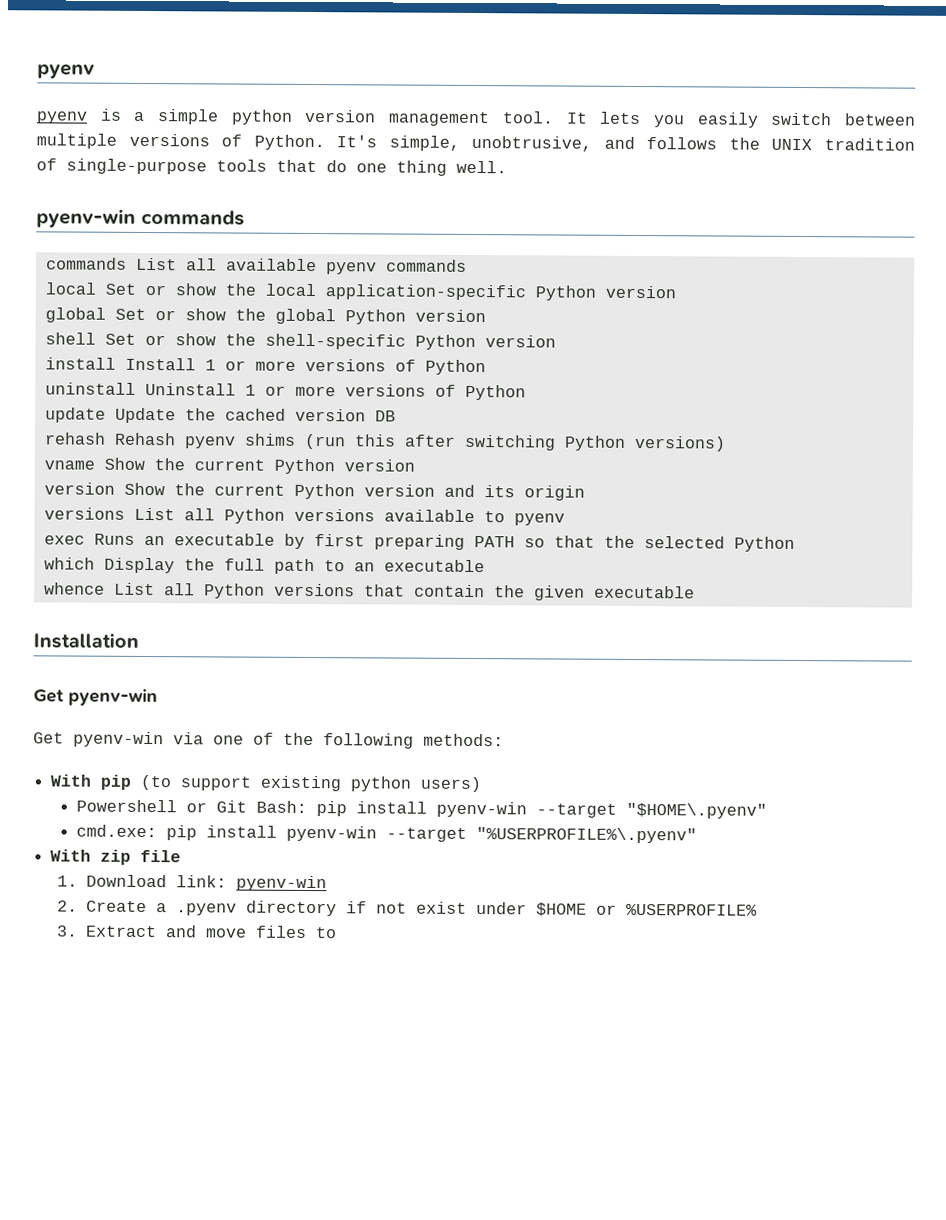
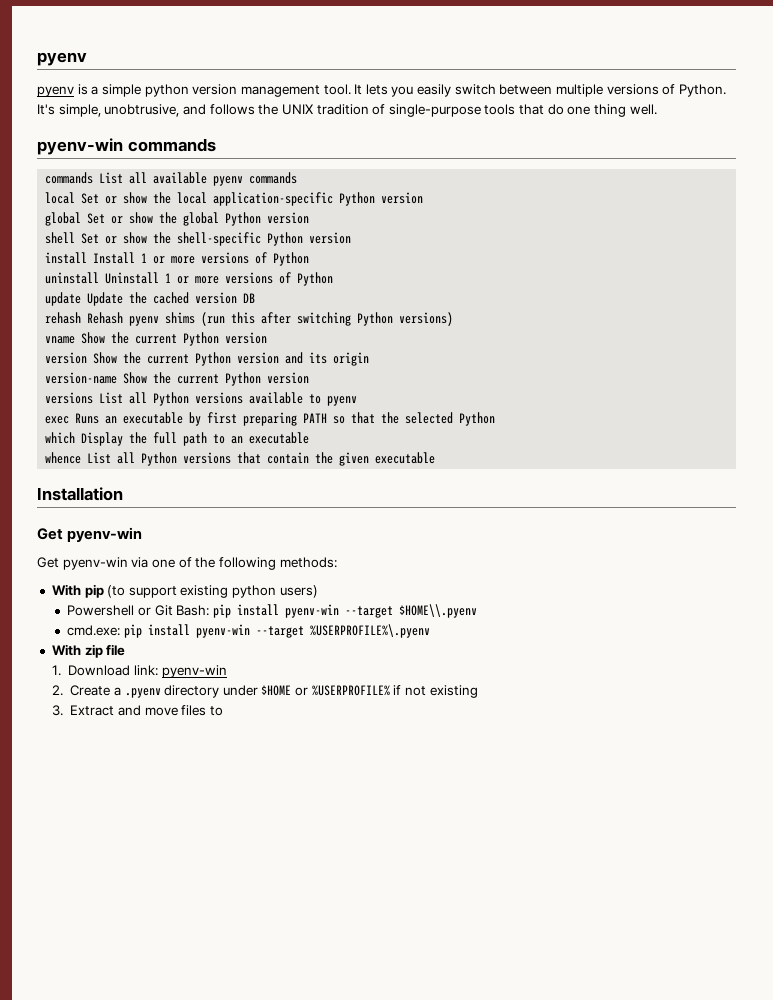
(585, 493) none -> [45,372,310,386] // version-name Show the current Python version
[625,802,767,819] "$HOME\.pyenv" -> [398,604,477,618] $HOME\\.pyenv
[475,827,697,844] "%USERPROFILE%\.pyenv" -> [309,624,430,638] %USERPROFILE%\.pyenv
[345,901,467,914] if not exist -> (220, 691) none
(757, 909) none -> [393,685,478,698] if not existing

